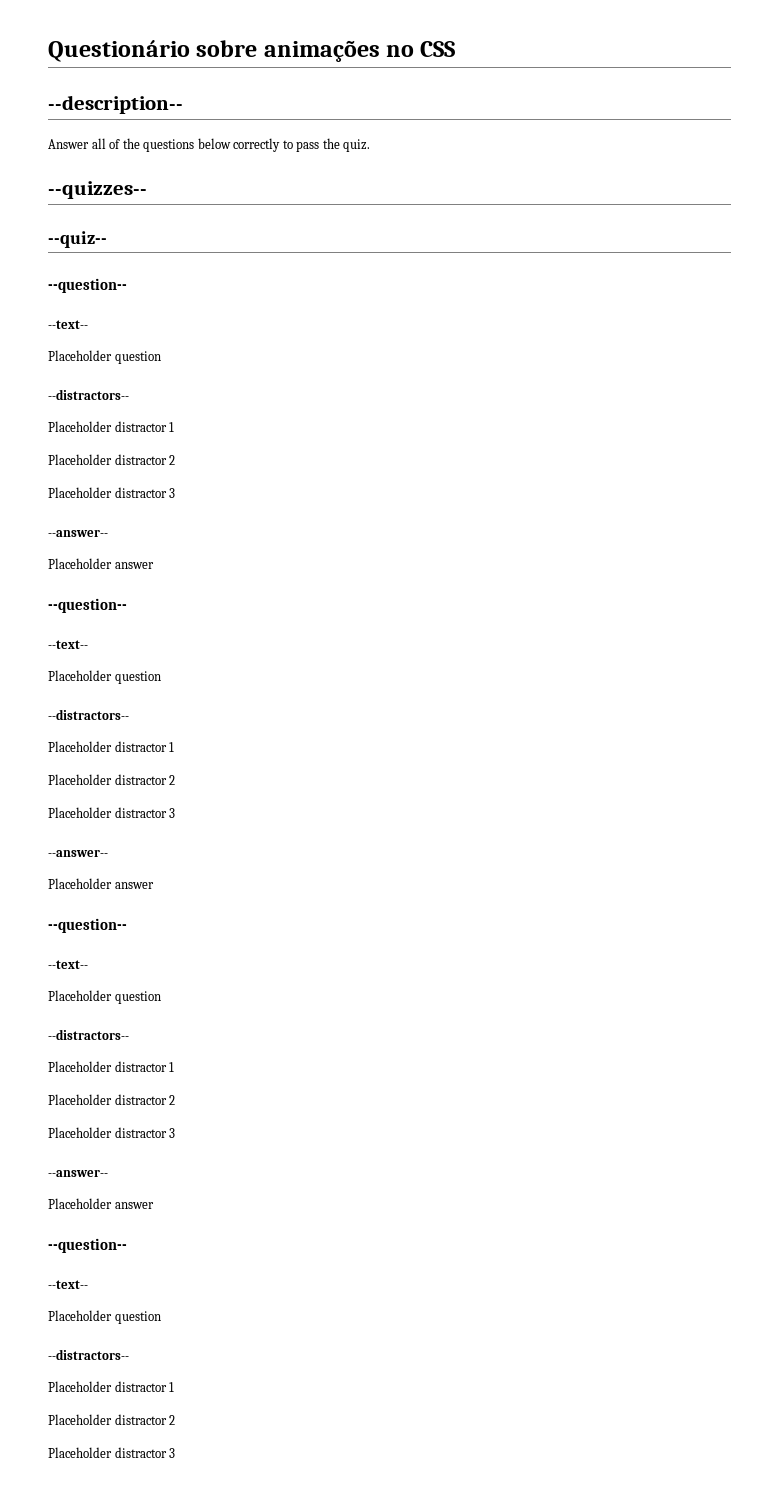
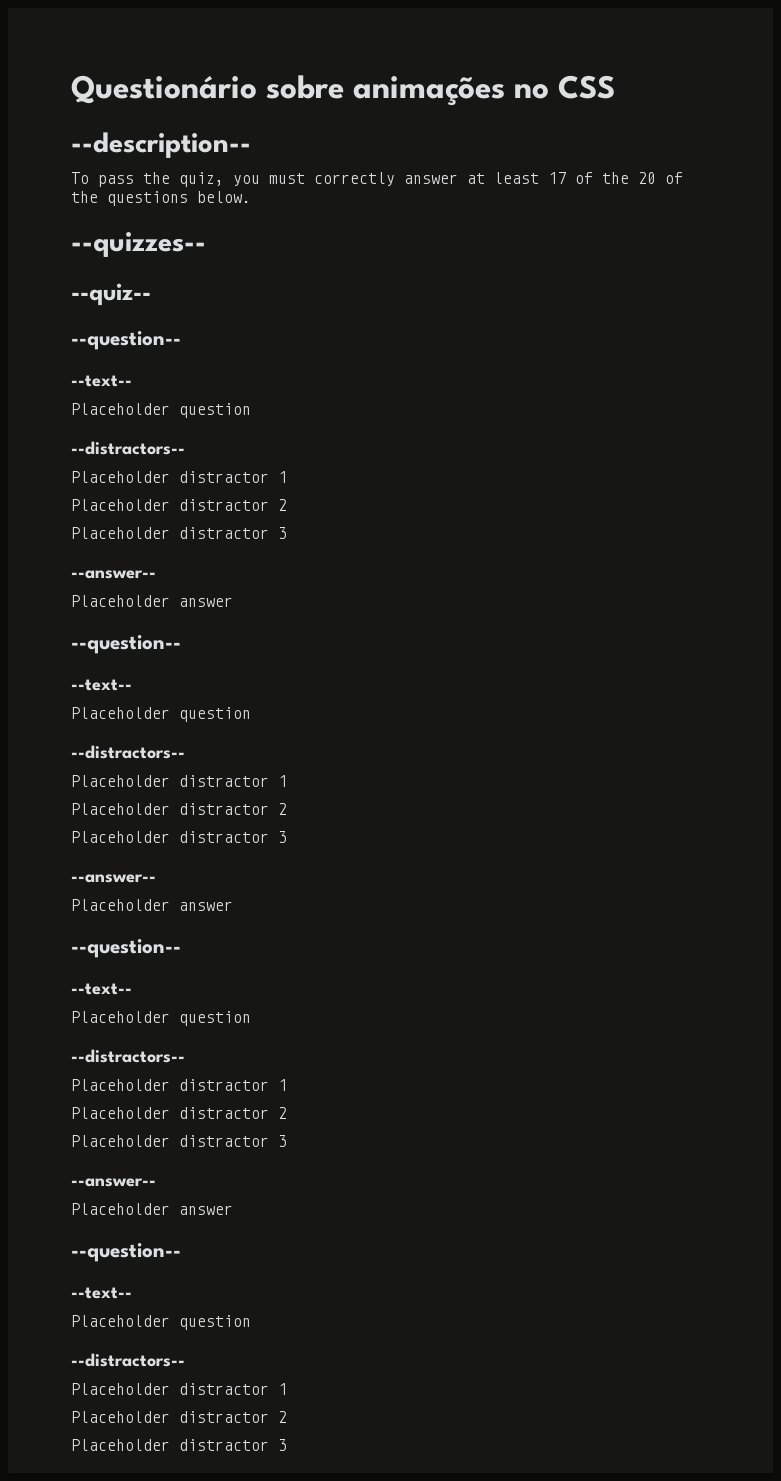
[48,138,371,152] Answer all of the questions below correctly to pass the quiz. -> [71,172,683,187] [71,191,251,206] To pass the quiz, you must correctly answer at least 17 of the 20 of the questions below.

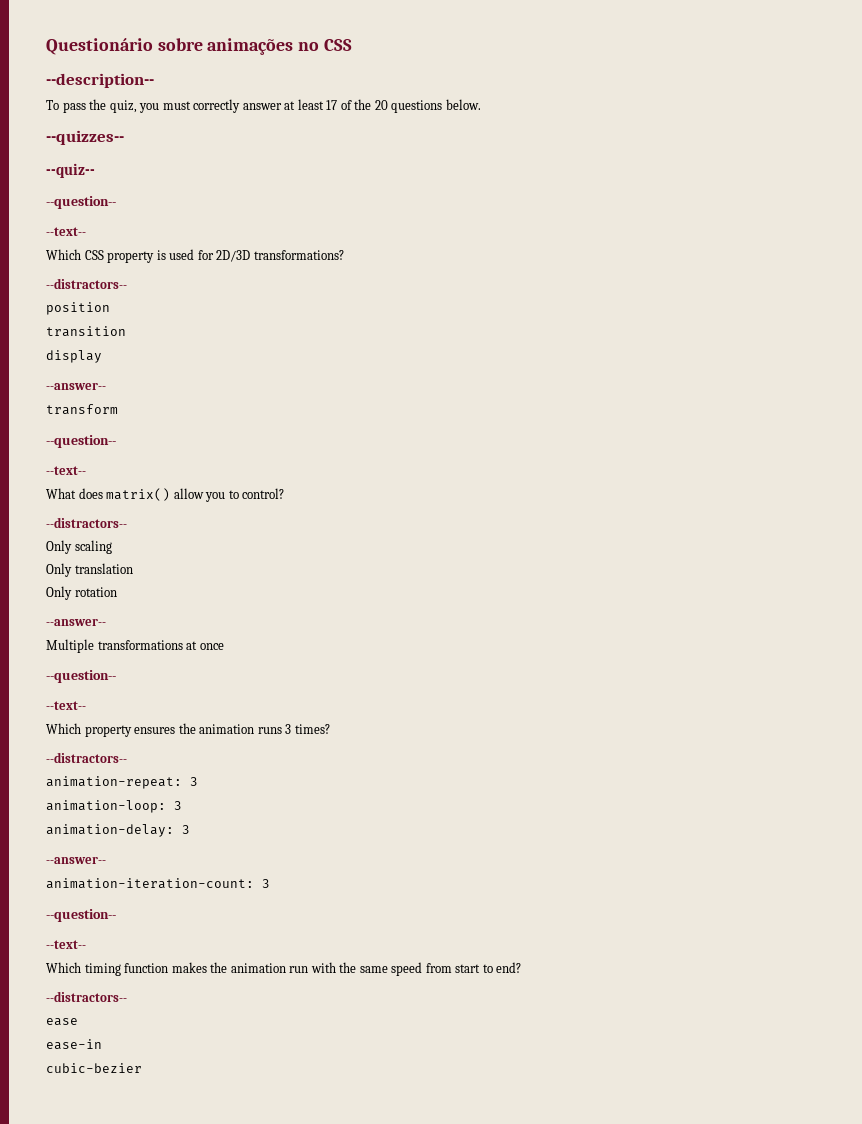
[665,172,683,184] [71,191,98,203] of the -> (388, 105) none
[71,403,251,418] [71,441,185,455] [71,471,287,483] [71,499,287,511] [71,527,287,539] [71,570,156,579] [71,595,233,607] [71,635,181,654] [71,679,132,691] [71,707,251,722] [71,745,185,759] [71,775,287,787] [71,803,287,815] [71,831,287,843] [71,874,156,883] [71,899,233,911] [71,939,181,958] [71,983,132,995] [71,1011,251,1026] [71,1049,185,1063] [71,1079,287,1091] [71,1107,287,1119] [71,1135,287,1147] [71,1178,156,1187] [71,1203,233,1215] [71,1243,181,1262] [71,1287,132,1299] [71,1315,251,1330] [71,1353,185,1367] [71,1383,287,1395] [71,1411,287,1423] [71,1439,287,1451] Placeholder question // --distractors-- // Placeholder distractor 1 // Placeholder distractor 2 // Placeholder distractor 3 // --answer-- // Placeholder answer // --question-- // --text-- // Placeholder question // --distractors-- // Placeholder distractor 1 // Placeholder distractor 2 // Placeholder distractor 3 // --answer-- // Placeholder answer // --question-- // --text-- // Placeholder question // --distractors-- // Placeholder distractor 1 // Placeholder distractor 2 // Placeholder distractor 3 // --answer-- // Placeholder answer // --question-- // --text-- // Placeholder question // --distractors-- // Placeholder distractor 1 // Placeholder distractor 2 // Placeholder distractor 3 -> [46,249,344,263] [46,278,127,289] [46,302,110,315] [46,326,126,337] [46,350,102,363] [46,383,106,390] [46,404,118,415] [46,435,116,448] [46,466,86,475] [46,488,285,502] [46,517,127,528] [46,540,112,554] [46,563,133,577] [46,586,117,600] [46,619,106,626] [46,639,224,653] [46,670,116,683] [46,701,86,710] [46,723,330,737] [46,752,127,763] [46,776,198,789] [46,800,182,813] [46,824,190,837] [46,857,106,864] [46,878,270,889] [46,909,116,922] [46,940,86,949] [46,962,522,976] [46,991,127,1002] [46,1018,78,1026] [46,1039,102,1050] [46,1063,142,1073] Which CSS property is used for 2D/3D transformations? // --distractors-- // position // transition // display // --answer-- // transform // --question-- // --text-- // What does matrix() allow you to control? // --distractors-- // Only scaling // Only translation // Only rotation // --answer-- // Multiple transformations at once // --question-- // --text-- // Which property ensures the animation runs 3 times? // --distractors-- // animation-repeat: 3 // animation-loop: 3 // animation-delay: 3 // --answer-- // animation-iteration-count: 3 // --question-- // --text-- // Which timing function makes the animation run with the same speed from start to end? // --distractors-- // ease // ease-in // cubic-bezier

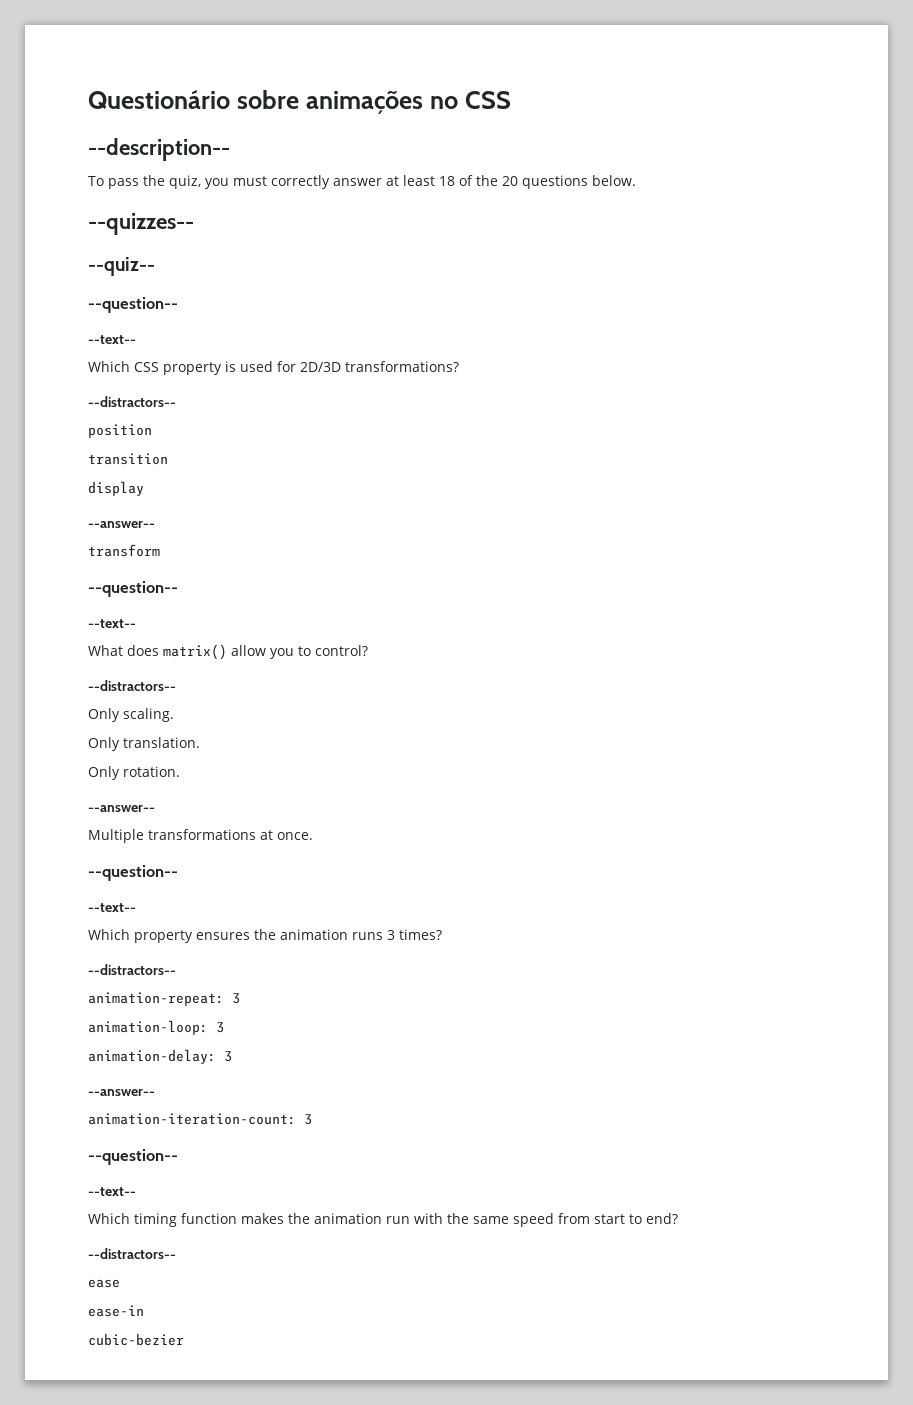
[326,100,338,110] 17 -> [438,176,455,186] 18
[74,540,112,554] [46,563,133,577] [46,586,117,600] scaling // Only translation // Only rotation -> [123,708,174,722] [88,737,200,751] [88,766,180,780] scaling. // Only translation. // Only rotation.
[199,643,224,650] once -> [277,832,313,840] once.

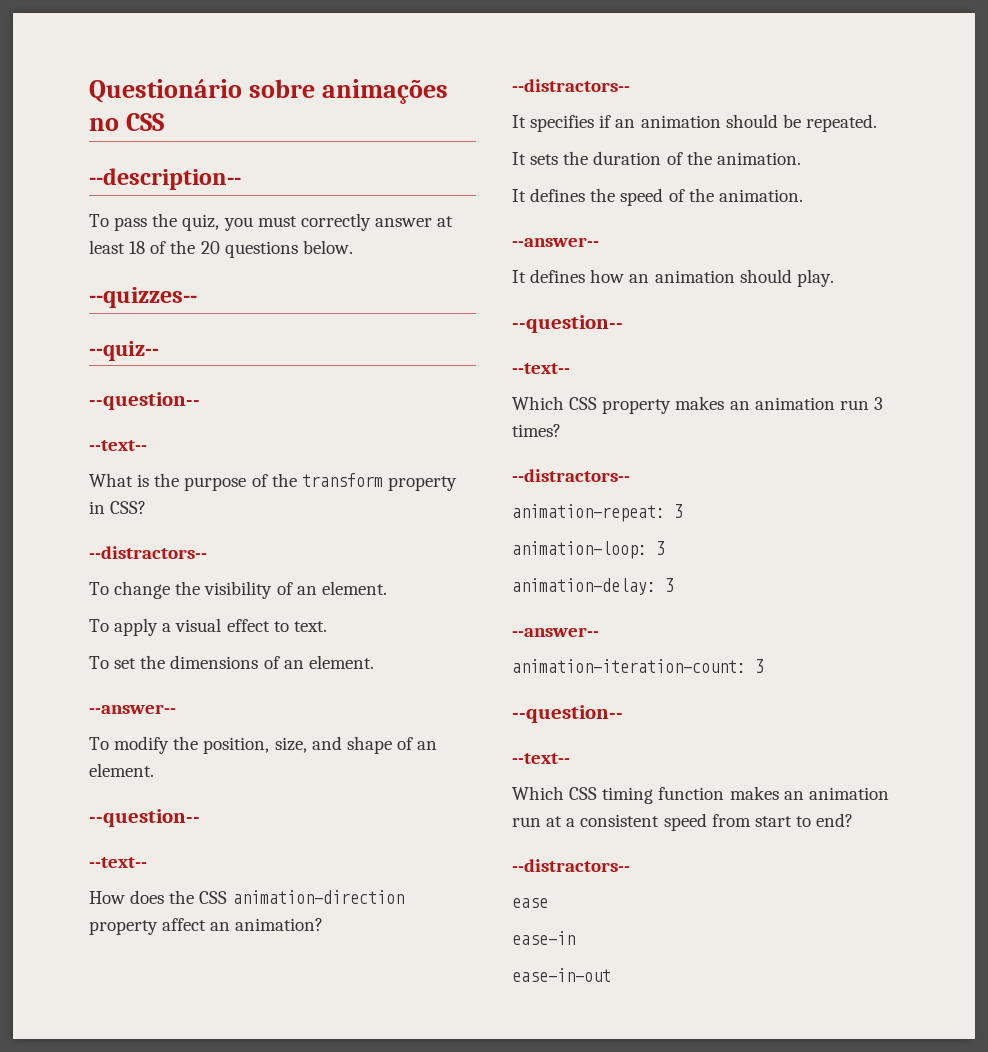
[88,361,459,375] [88,396,176,407] [88,424,152,438] [88,453,168,465] [88,481,144,496] [88,521,155,528] [88,544,160,557] [88,581,178,597] [88,619,136,628] [88,644,368,660] [88,680,176,691] [88,708,174,722] [88,737,200,751] [88,766,180,780] [88,805,155,812] [88,829,313,843] [88,865,178,881] [88,903,136,912] [88,929,383,943] Which CSS property is used for 2D/3D transformations? // --distractors-- // position // transition // display // --answer-- // transform // --question-- // --text-- // What does matrix() allow you to control? // --distractors-- // Only scaling. // Only translation. // Only rotation. // --answer-- // Multiple transformations at once. // --question-- // --text-- // Which property ensures the animation runs -> [89,473,457,491] [89,501,147,514] [89,546,207,559] [89,581,387,599] [89,618,327,636] [89,655,374,669] [89,704,176,714] [89,736,438,754] [89,763,154,777] [89,809,200,827] [89,857,147,868] [89,890,404,904] [89,918,324,935] [512,79,630,92] [512,114,877,132] [512,151,801,165] [512,188,803,206] [512,237,599,247] [512,269,834,287] [512,315,623,333] [512,363,570,374] [512,396,869,414] What is the purpose of the transform property in CSS? // --distractors-- // To change the visibility of an element. // To apply a visual effect to text. // To set the dimensions of an element. // --answer-- // To modify the position, size, and shape of an element. // --question-- // --text-- // How does the CSS animation-direction property affect an animation? // --distractors-- // It specifies if an animation should be repeated. // It sets the duration of the animation. // It defines the speed of the animation. // --answer-- // It defines how an animation should play. // --question-- // --text-- // Which CSS property makes an animation run
(130, 1218) none -> [569,787,598,800] CSS
[288,1213,509,1224] the animation run with the same -> [783,787,889,800] [512,814,660,827] an animation run at a consistent
[88,1333,184,1346] cubic-bezier -> [512,968,611,982] ease-in-out

